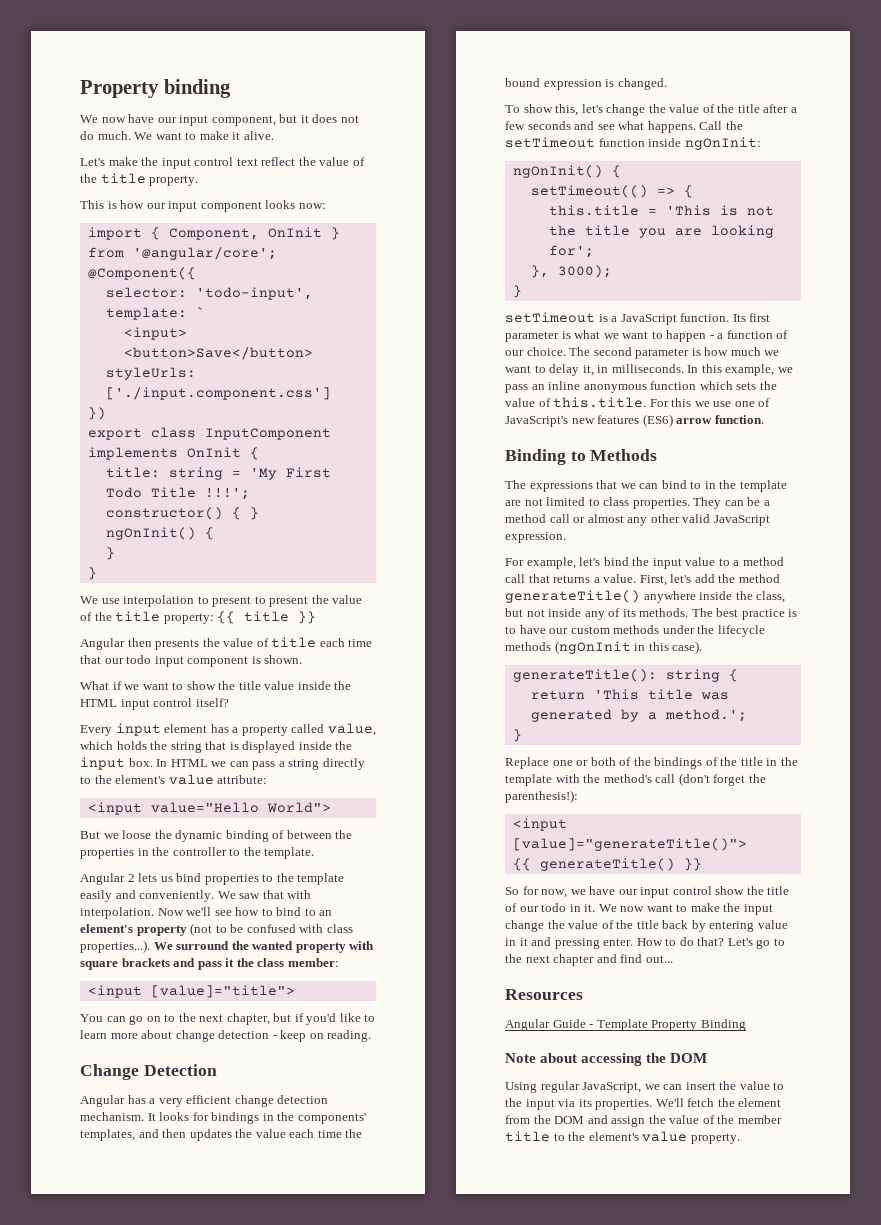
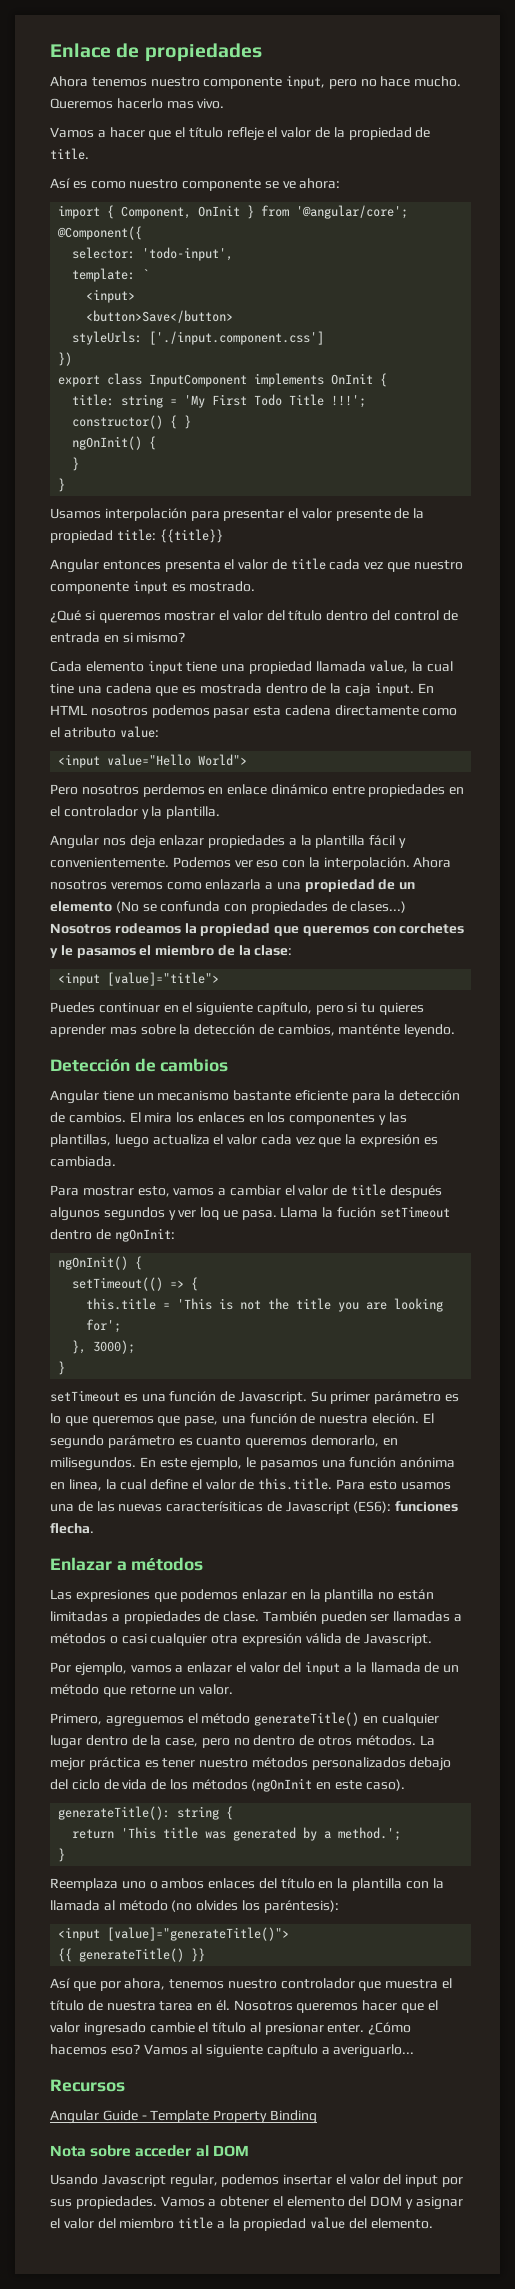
[80,79,231,98] [80,114,359,126] [80,131,274,140] [80,157,365,169] [80,173,199,186] [80,200,326,212] Property binding // We now have our input component, but it does not do much. We want to make it alive. // Let's make the input control text reflect the value of the title property. // This is how our input component looks now: -> [50,43,262,62] [50,75,462,89] [50,98,225,109] [50,127,431,141] [50,148,89,160] [50,178,341,191] Enlace de propiedades // Ahora tenemos nuestro componente input, pero no hace mucho. Queremos hacerlo mas vivo. // Vamos a hacer que el título refleje el valor de la propiedad de title. // Así es como nuestro componente se ve ahora:
[80,595,363,607] [80,611,317,624] [80,637,373,650] [80,655,303,667] [80,681,352,690] [80,698,229,710] [80,723,376,736] [80,741,353,753] [80,757,365,770] [80,774,268,785] [87,802,331,815] [80,830,353,842] [80,847,315,859] [80,873,345,885] [80,890,312,902] [80,907,333,919] [80,923,353,936] [80,940,375,953] [80,958,339,970] [87,985,295,998] [80,1013,376,1025] [80,1030,372,1042] [80,1064,217,1080] [80,1095,329,1107] [80,1112,366,1124] [80,1129,363,1141] [505,78,667,90] [505,104,797,116] [505,121,743,133] [505,137,682,148] We use interpolation to present to present the value of the title property: {{ title }} // Angular then presents the value of title each time that our todo input component is shown. // What if we want to show the title value inside the HTML input control itself? // Every input element has a property called value, which holds the string that is displayed inside the input box. In HTML we can pass a string directly to the element's value attribute: // <input value="Hello World"> // But we loose the dynamic binding of between the properties in the controller to the template. // Angular 2 lets us bind properties to the template easily and conveniently. We saw that with interpolation. Now we'll see how to bind to an element's property (not to be confused with class properties...). We surround the wanted property with square brackets and pass it the class member: // <input [value]="title"> // You can go on to the next chapter, but if you'd like to learn more about change detection - keep on reading. // Change Detection // Angular has a very efficient change detection mechanism. It looks for bindings in the components' templates, and then updates the value each time the bound expression is changed. // To show this, let's change the value of the title after a few seconds and see what happens. Call the setTimeout function inside -> [50,508,425,521] [50,529,223,543] [50,558,463,573] [50,580,256,594] [50,610,458,623] [50,632,186,643] [50,660,454,674] [50,682,434,697] [50,705,458,718] [50,726,159,738] [58,754,248,768] [50,784,465,797] [50,806,221,819] [50,835,407,849] [50,857,452,870] [50,879,416,892] [50,901,407,914] [50,923,465,936] [50,945,293,958] [58,972,220,986] [50,1002,425,1016] [50,1024,456,1037] [50,1058,229,1072] [50,1090,461,1104] [50,1112,407,1125] [50,1134,438,1148] [50,1156,116,1167] [50,1184,442,1198] [50,1206,450,1221] [50,1229,111,1240] Usamos interpolación para presentar el valor presente de la propiedad title: {{title}} // Angular entonces presenta el valor de title cada vez que nuestro componente input es mostrado. // ¿Qué si queremos mostrar el valor del título dentro del control de entrada en si mismo? // Cada elemento input tiene una propiedad llamada value, la cual tine una cadena que es mostrada dentro de la caja input. En HTML nosotros podemos pasar esta cadena directamente como el atributo value: // <input value="Hello World"> // Pero nosotros perdemos en enlace dinámico entre propiedades en el controlador y la plantilla. // Angular nos deja enlazar propiedades a la plantilla fácil y convenientemente. Podemos ver eso con la interpolación. Ahora nosotros veremos como enlazarla a una propiedad de un elemento (No se confunda con propiedades de clases...) Nosotros rodeamos la propiedad que queremos con corchetes y le pasamos el miembro de la clase: // <input [value]="title"> // Puedes continuar en el siguiente capítulo, pero si tu quieres aprender mas sobre la detección de cambios, manténte leyendo. // Detección de cambios // Angular tiene un mecanismo bastante eficiente para la detección de cambios. El mira los enlaces en los componentes y las plantillas, luego actualiza el valor cada vez que la expresión es cambiada. // Para mostrar esto, vamos a cambiar el valor de title después algunos segundos y ver loq ue pasa. Llama la fución setTimeout dentro de
[598,313,771,325] [505,330,789,342] [505,347,780,359] [505,364,793,376] [505,381,777,393] [505,397,771,408] [505,414,764,427] [505,449,658,465] [505,480,787,492] [505,497,770,509] [505,514,770,526] [505,532,566,543] [505,557,784,569] [505,574,780,586] [505,590,786,603] [505,608,798,620] [505,625,765,637] [505,641,703,654] is a JavaScript function. Its first parameter is what we want to happen - a function of our choice. The second parameter is how much we want to delay it, in milliseconds. In this example, we pass an inline anonymous function which sets the value of this.title. For this we use one of JavaScript's new features (ES6) arrow function. // Binding to Methods // The expressions that we can bind to in the template are not limited to class properties. They can be a method call or almost any other valid JavaScript expression. // For example, let's bind the input value to a method call that returns a value. First, let's add the method generateTitle() anywhere inside the class, but not inside any of its methods. The best practice is to have our custom methods under the lifecycle methods (ngOnInit in this case). -> [123,1391,460,1404] [50,1413,434,1426] [50,1435,398,1449] [50,1457,456,1471] [50,1478,451,1491] [50,1501,459,1514] [50,1523,94,1534] [50,1557,204,1571] [50,1589,435,1602] [50,1611,463,1624] [50,1633,433,1646] [50,1661,460,1676] [50,1684,234,1697] [50,1712,439,1727] [50,1735,435,1749] [50,1757,452,1771] [50,1778,405,1792] es una función de Javascript. Su primer parámetro es lo que queremos que pase, una función de nuestra eleción. El segundo parámetro es cuanto queremos demorarlo, en milisegundos. En este ejemplo, le pasamos una función anónima en linea, la cual define el valor de this.title. Para esto usamos una de las nuevas caracterísiticas de Javascript (ES6): funciones flecha. // Enlazar a métodos // Las expresiones que podemos enlazar en la plantilla no están limitadas a propiedades de clase. También pueden ser llamadas a métodos o casi cualquier otra expresión válida de Javascript. // Por ejemplo, vamos a enlazar el valor del input a la llamada de un método que retorne un valor. // Primero, agreguemos el método generateTitle() en cualquier lugar dentro de la case, pero no dentro de otros métodos. La mejor práctica es tener nuestro métodos personalizados debajo del ciclo de vida de los métodos (ngOnInit en este caso).
[505,757,798,769] [505,773,766,786] [505,790,578,803] Replace one or both of the bindings of the title in the template with the method's call (don't forget the parenthesis!): -> [50,1878,444,1891] [50,1900,339,1913] Reemplaza uno o ambos enlaces del título en la plantilla con la llamada al método (no olvides los paréntesis):
[505,886,790,898] [505,903,773,915] [505,920,788,932] [505,937,785,949] [505,954,673,966] [505,989,583,1000] So for now, we have our input control show the title of our todo in it. We now want to make the input change the value of the title back by entering value in it and pressing enter. How to do that? Let's go to the next chapter and find out... // Resources -> [50,1978,453,1991] [50,2000,438,2013] [50,2022,412,2036] [50,2044,415,2058] [50,2079,125,2092] Así que por ahora, tenemos nuestro controlador que muestra el título de nuestra tarea en él. Nosotros queremos hacer que el valor ingresado cambie el título al presionar enter. ¿Cómo hacemos eso? Vamos al siguiente capítulo a averiguarlo... // Recursos
[505,1053,708,1066] [505,1081,785,1093] [505,1098,782,1110] [505,1115,782,1127] [505,1131,740,1144] Note about accessing the DOM // Using regular JavaScript, we can insert the value to the input via its properties. We'll fetch the element from the DOM and assign the value of the member title to the element's value property. -> [50,2145,249,2157] [50,2174,464,2188] [50,2196,463,2210] [50,2217,433,2231] Nota sobre acceder al DOM // Usando Javascript regular, podemos insertar el valor del input por sus propiedades. Vamos a obtener el elemento del DOM y asignar el valor del miembro title a la propiedad value del elemento.

